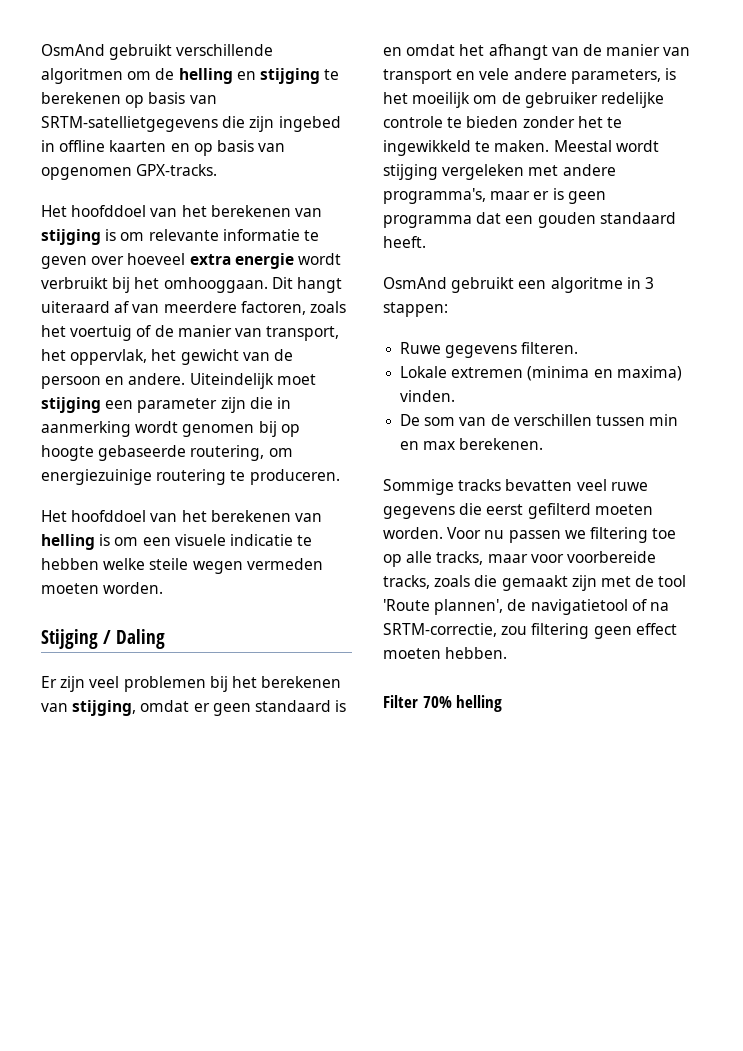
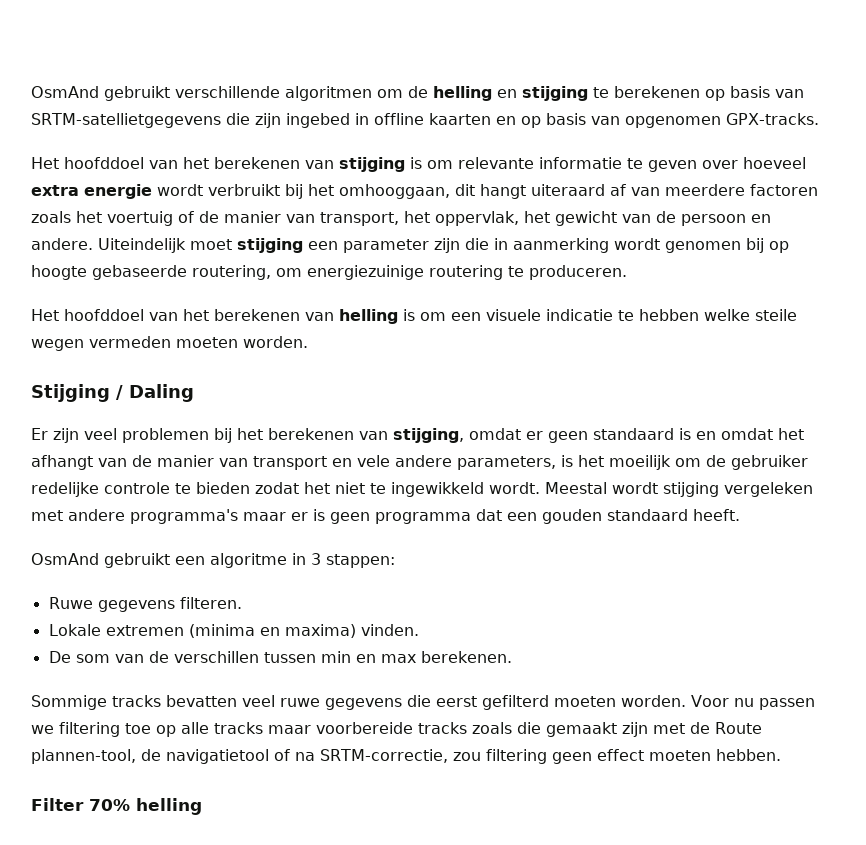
[163,277,293,293] omhooggaan. Dit -> [339,184,475,199] omhooggaan, dit
[240,301,306,315] factoren, -> [750,184,818,196] factoren
[522,116,622,128] [383,140,550,156] zonder het te ingewikkeld te maken. -> [255,482,540,497] zodat het niet te ingewikkeld wordt.
[383,188,486,204] programma's, -> [130,509,238,524] programma's
[436,551,656,565] [383,575,430,589] tracks, maar voor voorbereide tracks, -> [214,722,467,734] tracks maar voorbereide tracks
[658,575,687,587] [383,599,504,615] tool 'Route plannen', -> [715,722,762,734] [31,749,136,764] Route plannen-tool,

